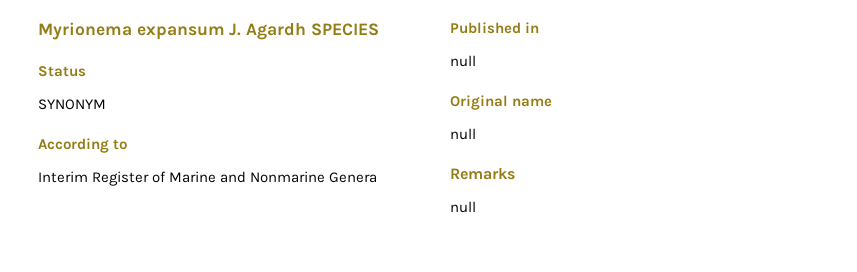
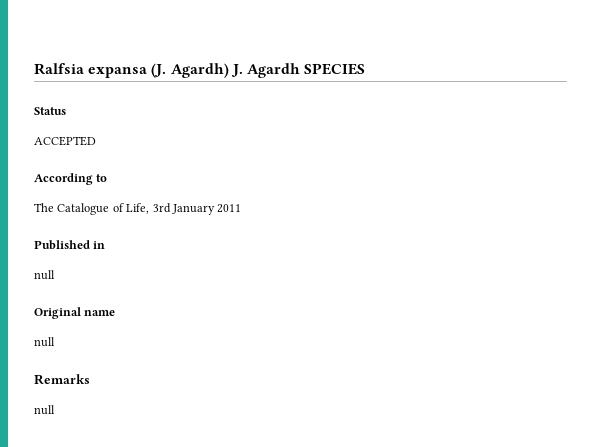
[38,22,225,40] Myrionema expansum -> [34,63,229,78] Ralfsia expansa (J. Agardh)
[38,99,106,110] SYNONYM -> [34,136,96,146] ACCEPTED
[38,171,378,186] Interim Register of Marine and Nonmarine Genera -> [34,203,242,215] The Catalogue of Life, 3rd January 2011

